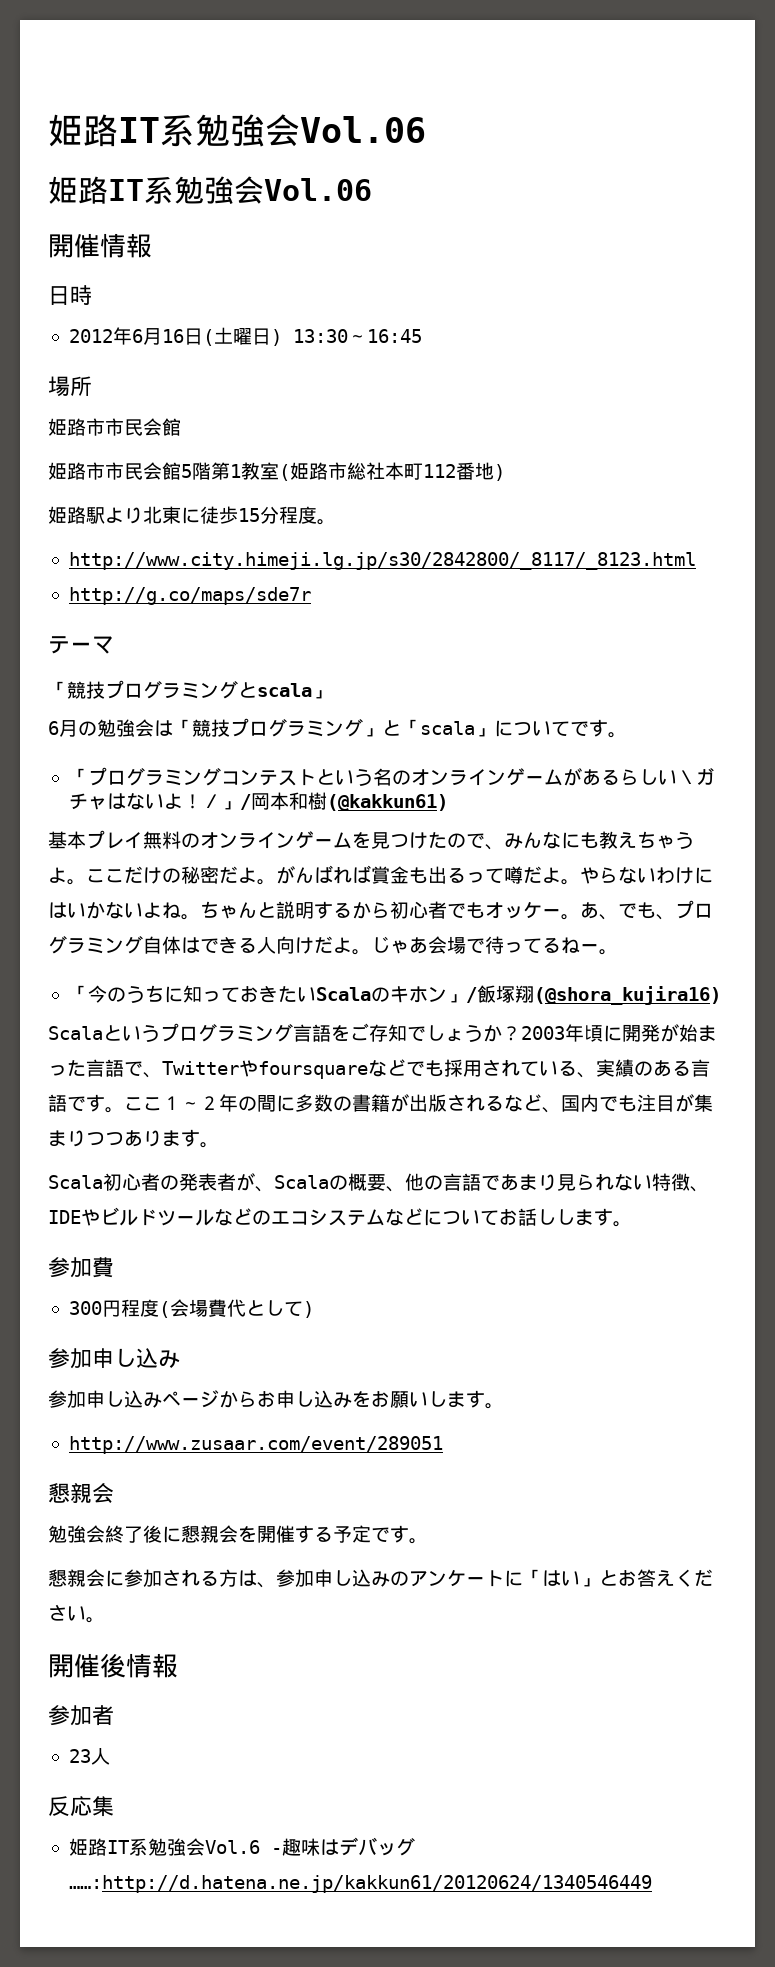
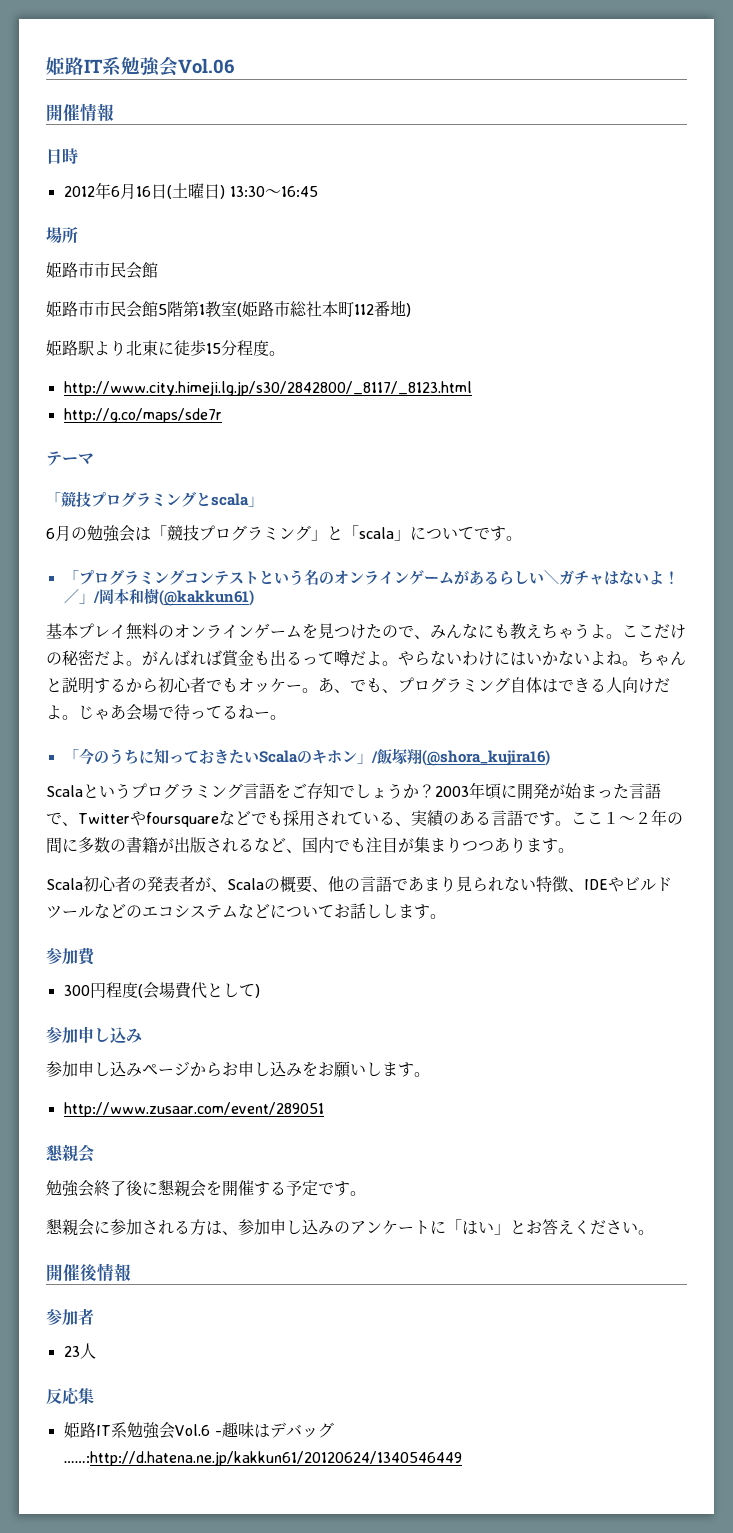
[48,114,426,147] [48,176,372,205] 姫路IT系勉強会Vol.06 // 姫路IT系勉強会Vol.06 -> [46,56,234,77] 姫路IT系勉強会Vol.06

